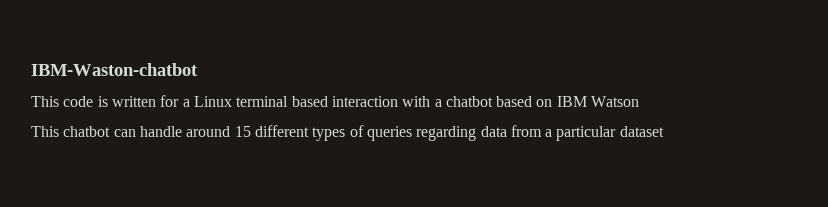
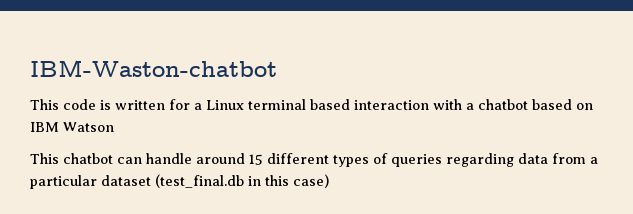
(664, 131) none -> [155,174,329,188] (test_final.db in this case)

